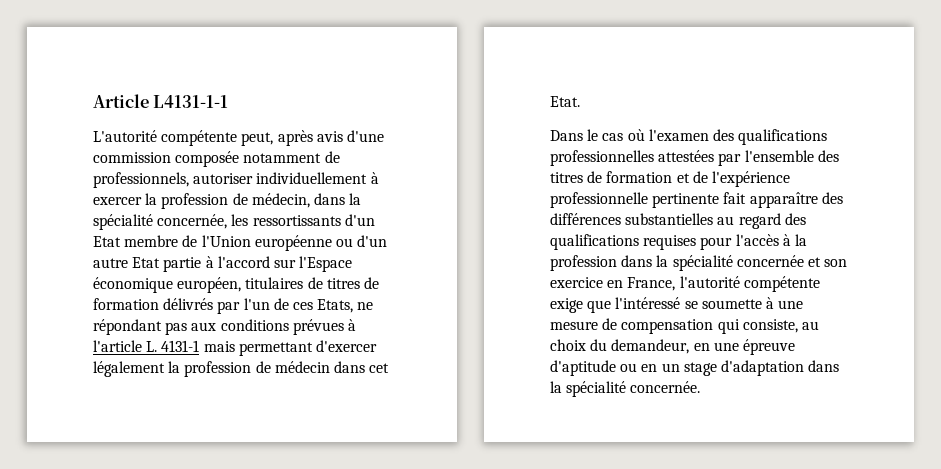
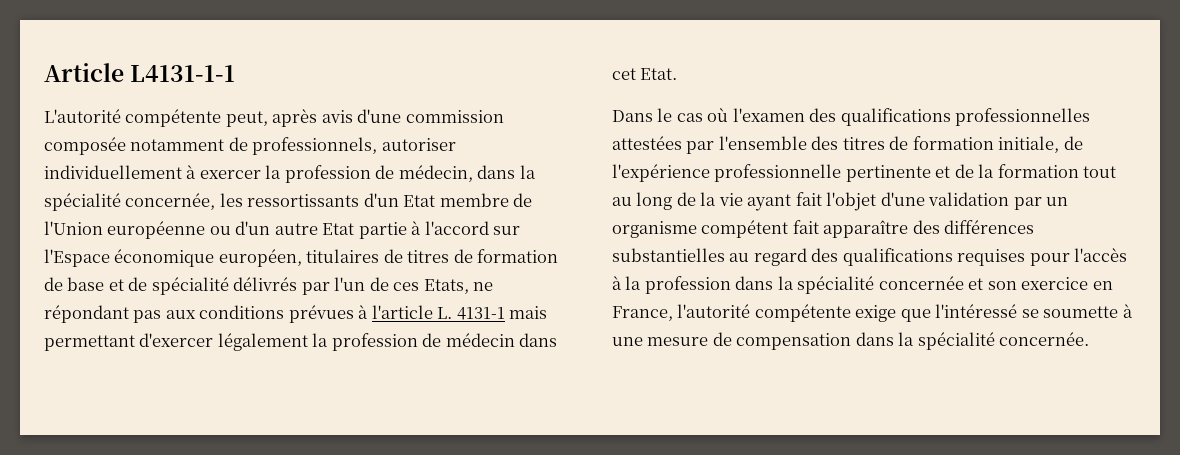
(159, 304) none -> [44,277,229,295] de base et de spécialité
[676,173,690,183] et -> [998,136,1060,153] initiale,
(720, 200) none -> [935,164,1117,178] [612,192,1069,211] [612,220,789,238] et de la formation tout au long de la vie ayant fait l'objet d'une validation par un organisme compétent
[717,319,819,334] [550,339,795,355] [550,360,804,376] qui consiste, au choix du demandeur, en une épreuve d'aptitude ou en un stage d'adaptation -> (852, 341) none

